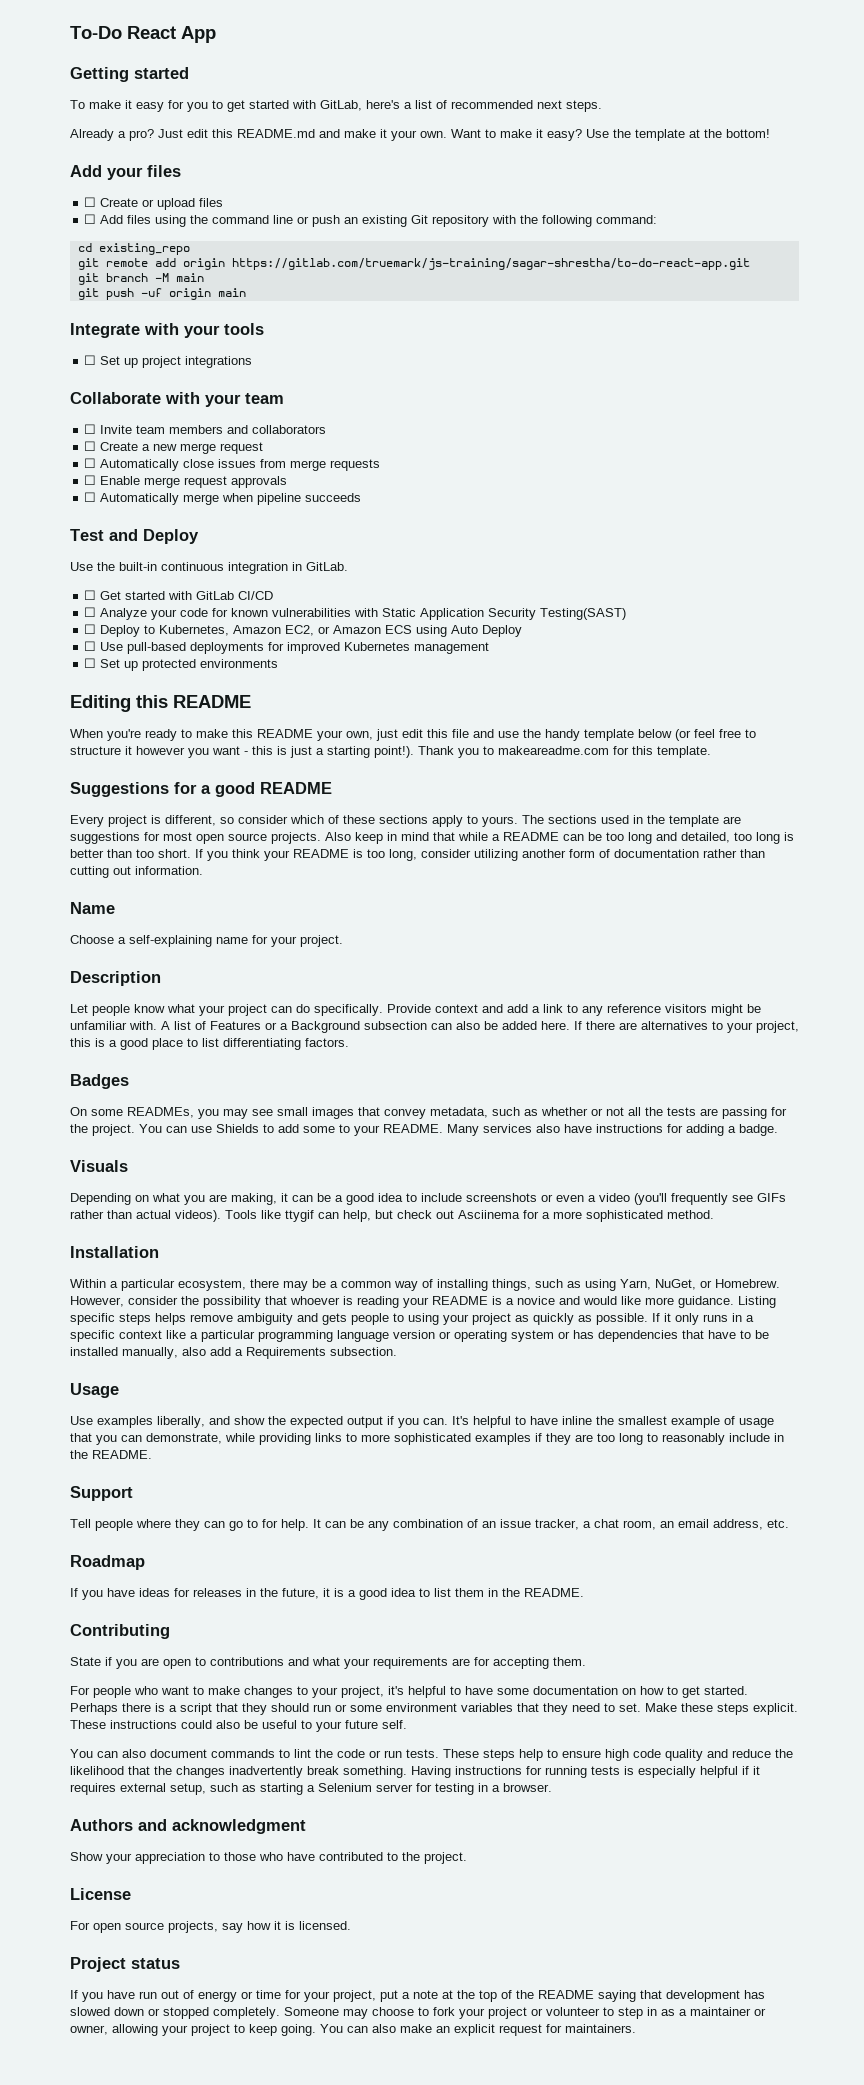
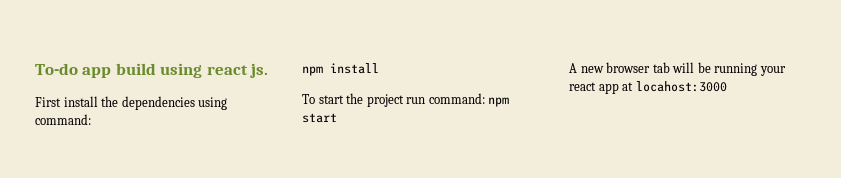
[70,26,216,43] [70,67,189,82] [70,100,602,112] [70,129,770,141] [70,165,181,180] [84,197,224,210] [84,214,658,227] [77,243,190,255] [77,258,750,270] [77,273,204,285] [77,288,246,300] [70,323,264,338] [84,355,253,368] [70,392,284,407] [84,424,327,434] [84,441,264,454] [84,458,381,471] [84,475,288,488] [84,492,362,505] [70,529,199,544] [70,562,348,574] [84,590,274,600] [84,607,627,620] [84,624,523,637] [84,641,490,654] [84,658,279,671] [70,695,251,712] [70,729,756,741] [70,746,711,758] [70,782,332,797] [70,815,741,827] [70,832,794,844] [70,849,765,861] [70,866,203,878] [70,902,115,914] [70,935,343,947] [70,971,161,986] [70,1004,761,1016] [70,1021,799,1033] [70,1038,349,1050] [70,1074,129,1089] [70,1107,787,1119] [70,1124,778,1136] [70,1160,128,1172] [70,1193,786,1205] [70,1210,714,1222] [70,1246,159,1258] [70,1279,780,1291] [70,1296,776,1308] [70,1313,754,1325] [70,1330,769,1342] [70,1347,397,1359] [70,1383,119,1398] [70,1416,774,1428] [70,1433,784,1445] [70,1450,152,1459] [70,1486,133,1501] [70,1519,789,1531] [70,1555,145,1570] [70,1588,584,1600] [70,1624,170,1639] [70,1657,586,1669] [70,1686,748,1698] [70,1703,798,1715] [70,1720,407,1732] [70,1749,793,1761] [70,1766,760,1778] [70,1783,552,1795] [70,1819,306,1834] [70,1852,467,1864] [70,1888,131,1900] [70,1921,351,1933] [70,1957,180,1972] [70,1990,765,2002] [70,2007,766,2019] [70,2024,636,2036] To-Do React App // Getting started // To make it easy for you to get started with GitLab, here's a list of recommended next steps. // Already a pro? Just edit this README.md and make it your own. Want to make it easy? Use the template at the bottom! // Add your files // ☐ Create or upload files // ☐ Add files using the command line or push an existing Git repository with the following command: // cd existing_repo // git remote add origin https://gitlab.com/truemark/js-training/sagar-shrestha/to-do-react-app.git // git branch -M main // git push -uf origin main // Integrate with your tools // ☐ Set up project integrations // Collaborate with your team // ☐ Invite team members and collaborators // ☐ Create a new merge request // ☐ Automatically close issues from merge requests // ☐ Enable merge request approvals // ☐ Automatically merge when pipeline succeeds // Test and Deploy // Use the built-in continuous integration in GitLab. // ☐ Get started with GitLab CI/CD // ☐ Analyze your code for known vulnerabilities with Static Application Security Testing(SAST) // ☐ Deploy to Kubernetes, Amazon EC2, or Amazon ECS using Auto Deploy // ☐ Use pull-based deployments for improved Kubernetes management // ☐ Set up protected environments // Editing this README // When you're ready to make this README your own, just edit this file and use the handy template below (or feel free to structure it however you want - this is just a starting point!). Thank you to makeareadme.com for this template. // Suggestions for a good README // Every project is different, so consider which of these sections apply to yours. The sections used in the template are suggestions for most open source projects. Also keep in mind that while a README can be too long and detailed, too long is better than too short. If you think your README is too long, consider utilizing another form of documentation rather than cutting out information. // Name // Choose a self-explaining name for your project. // Description // Let people know what your project can do specifically. Provide context and add a link to any reference visitors might be unfamiliar with. A list of Features or a Background subsection can also be added here. If there are alternatives to your project, this is a good place to list differentiating factors. // Badges // On some READMEs, you may see small images that convey metadata, such as whether or not all the tests are passing for the project. You can use Shields to add some to your README. Many services also have instructions for adding a badge. // Visuals // Depending on what you are making, it can be a good idea to include screenshots or even a video (you'll frequently see GIFs rather than actual videos). Tools like ttygif can help, but check out Asciinema for a more sophisticated method. // Installation // Within a particular ecosystem, there may be a common way of installing things, such as using Yarn, NuGet, or Homebrew. However, consider the possibility that whoever is reading your README is a novice and would like more guidance. Listing specific steps helps remove ambiguity and gets people to using your project as quickly as possible. If it only runs in a specific context like a particular programming language version or operating system or has dependencies that have to be installed manually, also add a Requirements subsection. // Usage // Use examples liberally, and show the expected output if you can. It's helpful to have inline the smallest example of usage that you can demonstrate, while providing links to more sophisticated examples if they are too long to reasonably include in the README. // Support // Tell people where they can go to for help. It can be any combination of an issue tracker, a chat room, an email address, etc. // Roadmap // If you have ideas for releases in the future, it is a good idea to list them in the README. // Contributing // State if you are open to contributions and what your requirements are for accepting them. // For people who want to make changes to your project, it's helpful to have some documentation on how to get started. Perhaps there is a script that they should run or some environment variables that they need to set. Make these steps explicit. These instructions could also be useful to your future self. // You can also document commands to lint the code or run tests. These steps help to ensure high code quality and reduce the likelihood that the changes inadvertently break something. Having instructions for running tests is especially helpful if it requires external setup, such as starting a Selenium server for testing in a browser. // Authors and acknowledgment // Show your appreciation to those who have contributed to the project. // License // For open source projects, say how it is licensed. // Project status // If you have run out of energy or time for your project, put a note at the top of the README saying that development has slowed down or stopped completely. Someone may choose to fork your project or volunteer to step in as a maintainer or owner, allowing your project to keep going. You can also make an explicit request for maintainers. -> [35,63,269,78] [35,96,228,110] [35,114,91,125] [302,63,379,76] [302,93,510,107] [302,113,337,123] [569,62,786,76] [569,81,727,94] To-do app build using react js. // First install the dependencies using command: // npm install // To start the project run command: npm start // A new browser tab will be running your react app at locahost:3000

